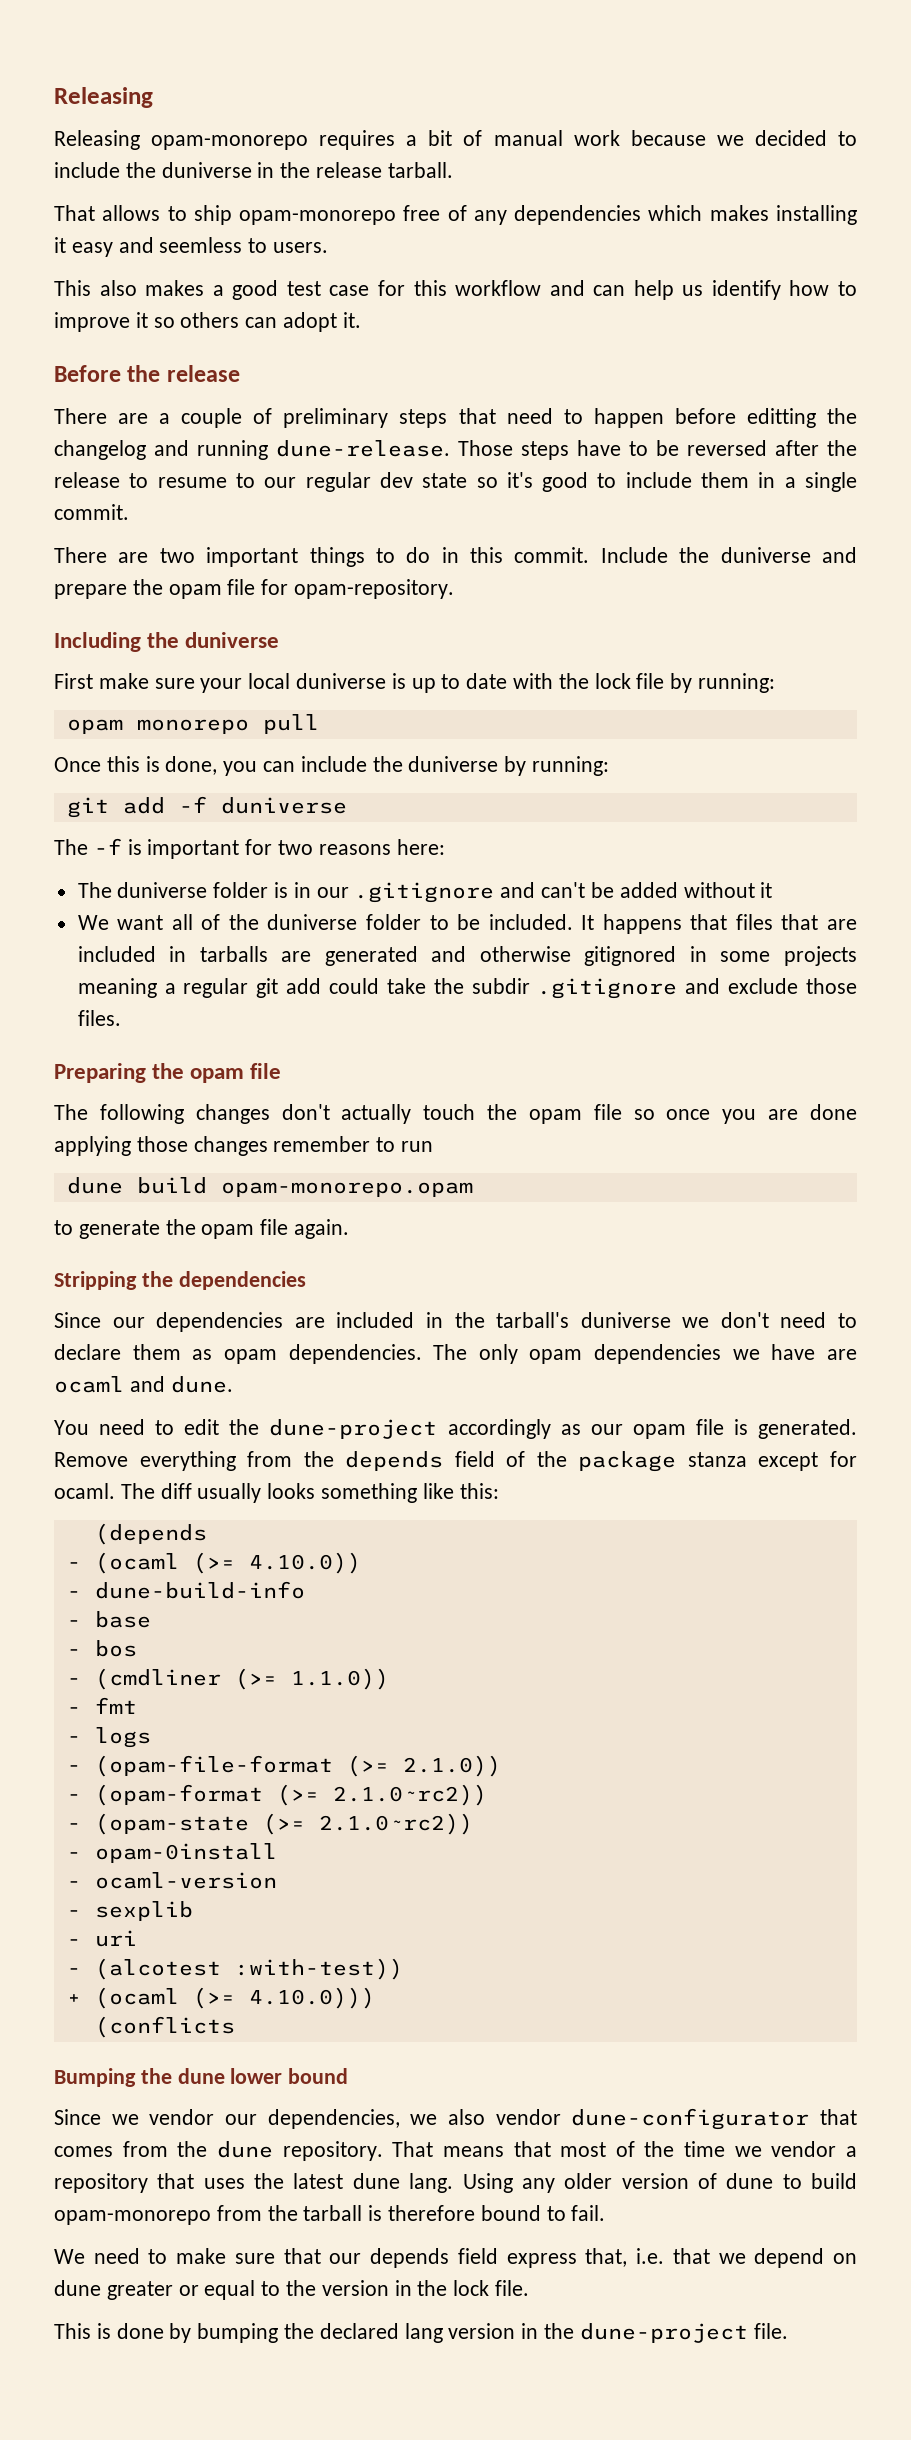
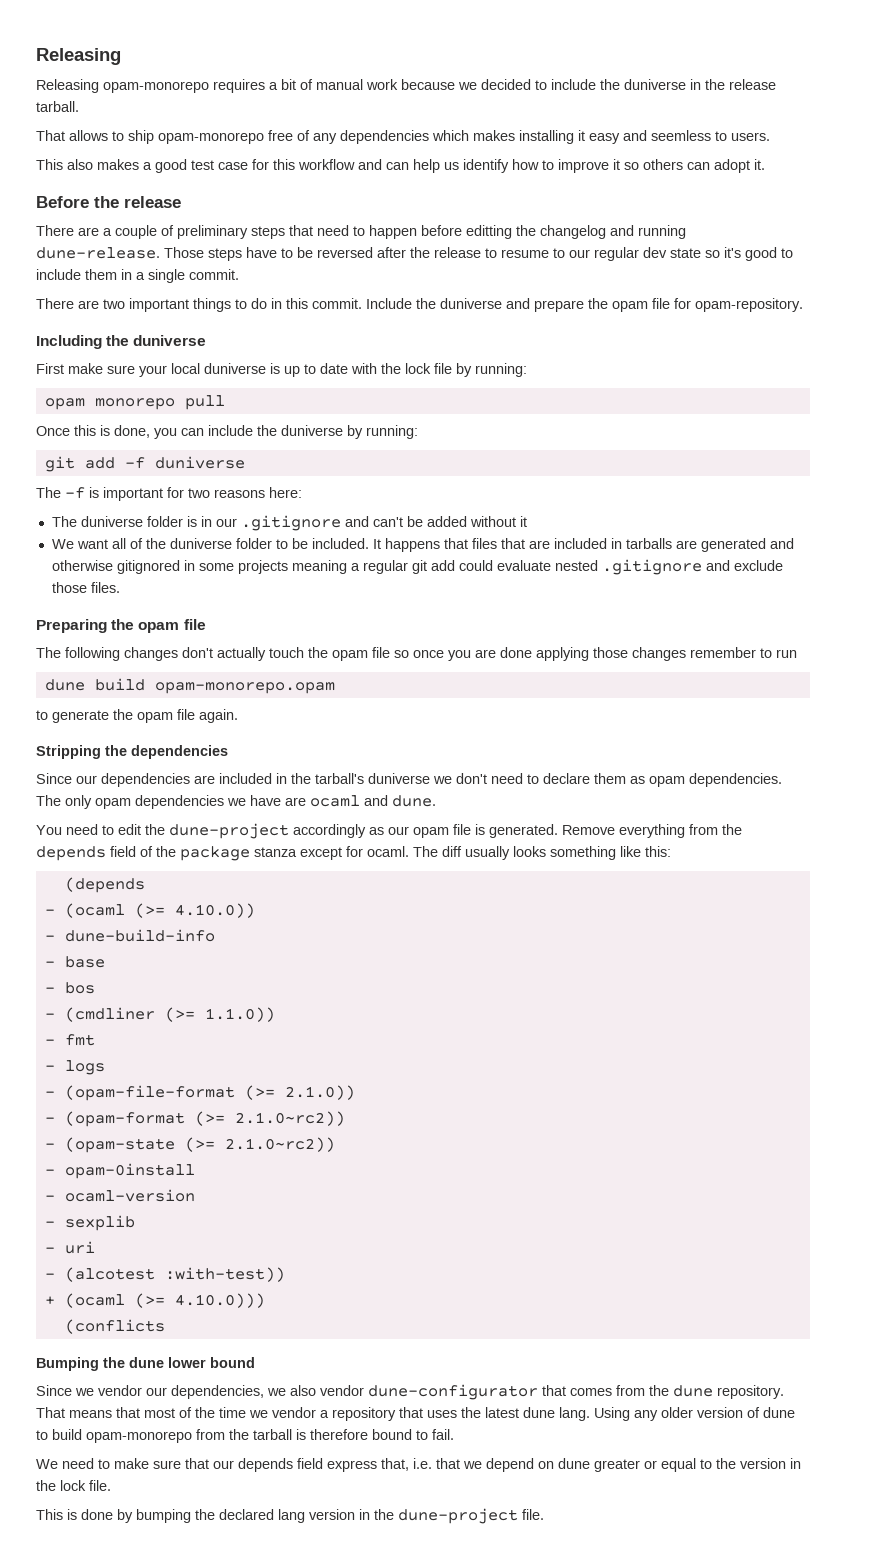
[386,978,530,994] take the subdir -> [496,560,598,571] evaluate nested

